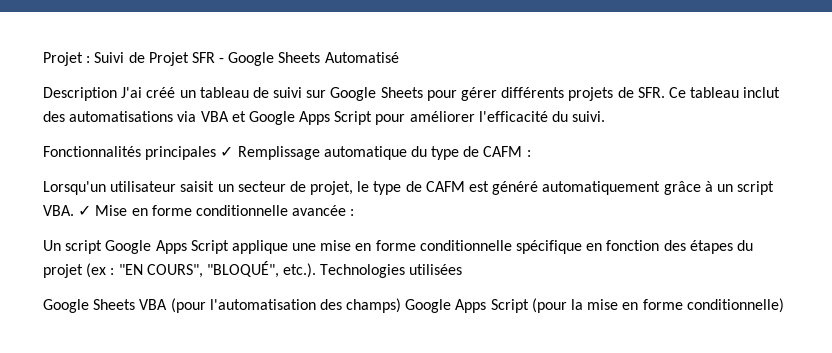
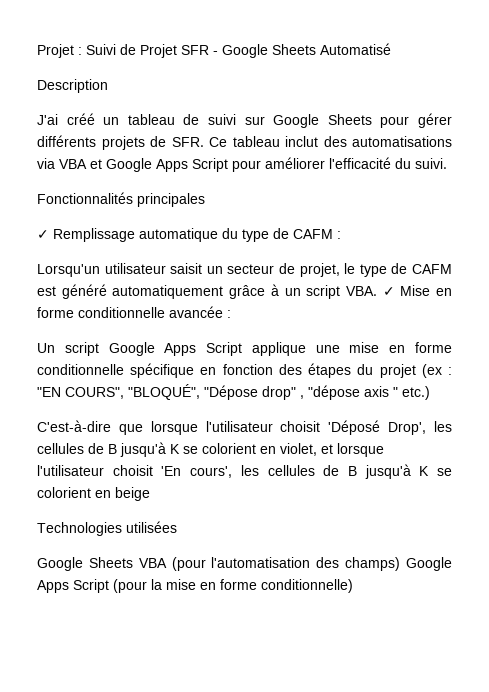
(117, 94) none -> (108, 86) //
(217, 153) none -> (205, 200) //
[283,263,317,278] etc.). -> [204,385,430,400] [37,420,452,435] [37,442,384,457] [37,464,452,479] [37,487,150,501] "Dépose drop" , "dépose axis " etc.) // C'est-à-dire que lorsque l'utilisateur choisit 'Déposé Drop', les cellules de B jusqu'à K se colorient en violet, et lorsque l'utilisateur choisit 'En cours', les cellules de B jusqu'à K se colorient en beige //

